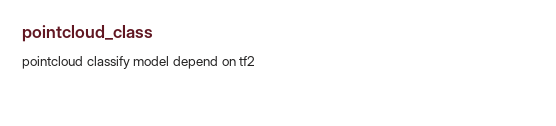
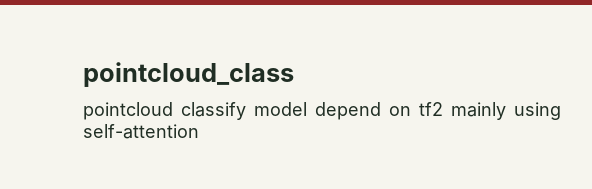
(256, 61) none -> [451,102,561,120] [83,124,199,139] mainly using self-attention

